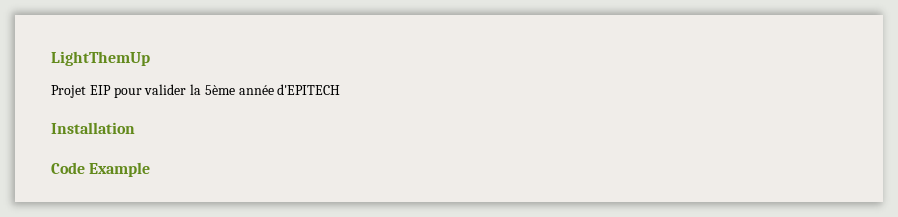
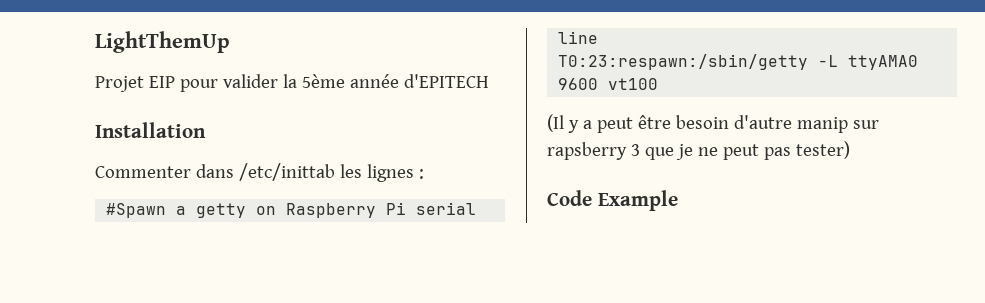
(135, 128) none -> [95,163,424,182] [106,202,477,218] [558,31,599,44] [558,54,919,70] [558,78,659,90] [547,114,879,133] [547,141,850,160] // Commenter dans /etc/inittab les lignes : // #Spawn a getty on Raspberry Pi serial line // T0:23:respawn:/sbin/getty -L ttyAMA0 9600 vt100 // (Il y a peut être besoin d'autre manip sur rapsberry 3 que je ne peut pas tester)

